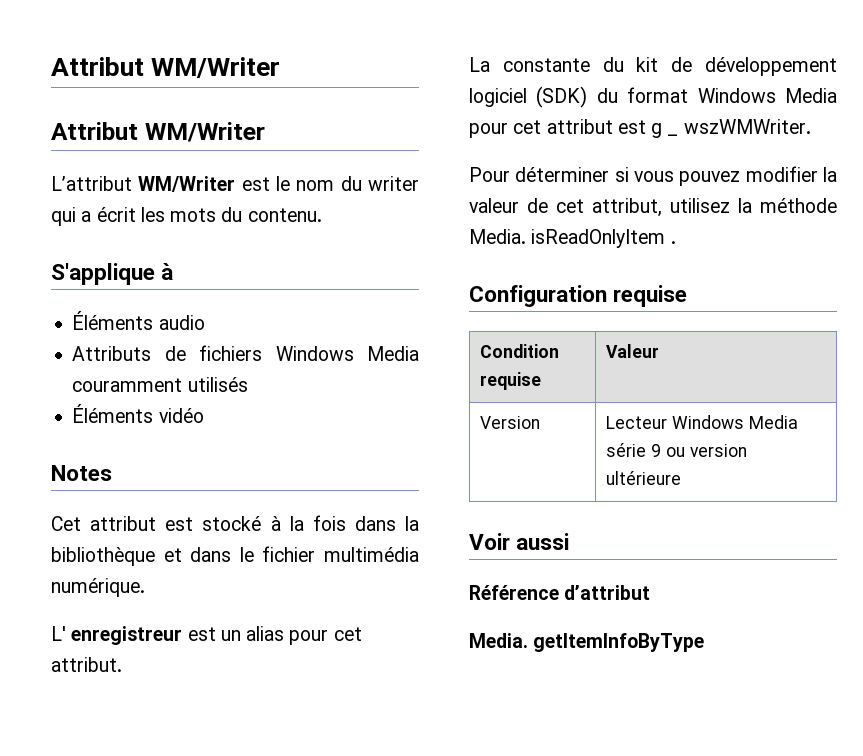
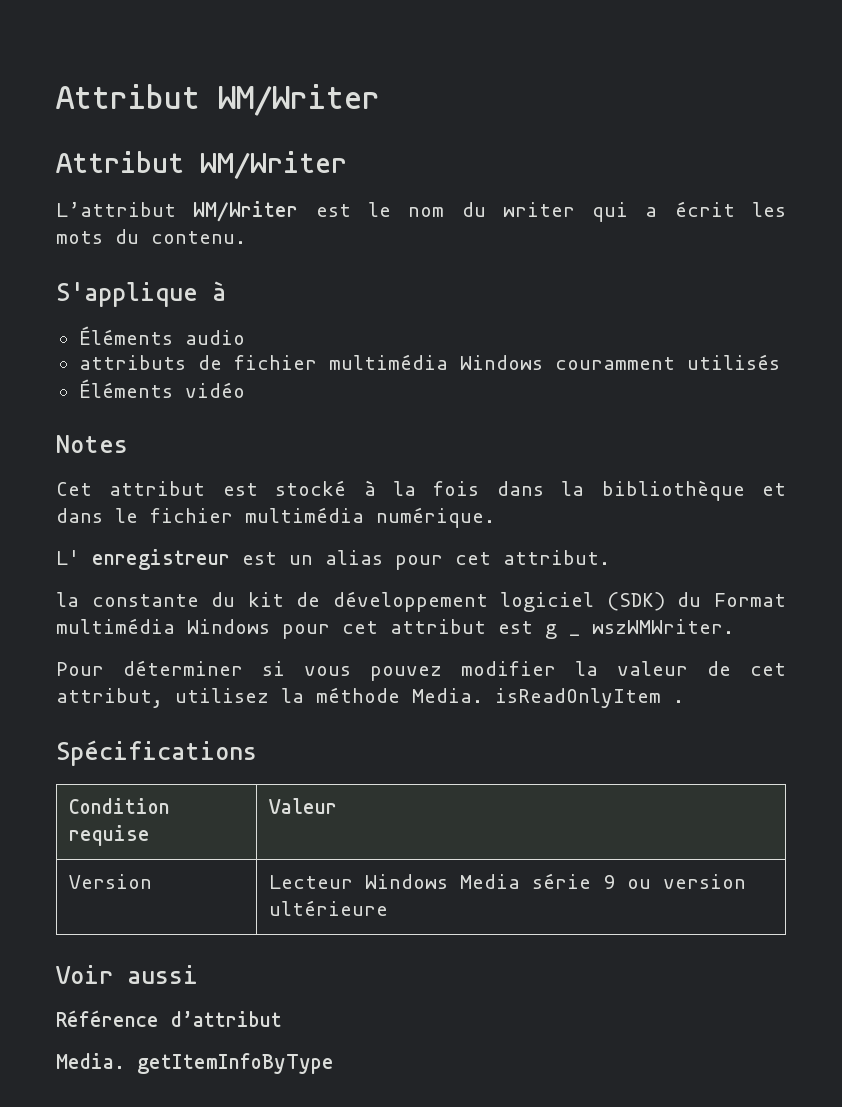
[72,345,419,361] Attributs de fichiers Windows Media -> [78,354,543,370] attributs de fichier multimédia Windows
[469,57,490,72] La -> [56,592,79,607] la
[627,87,837,103] format Windows Media -> [713,593,786,607] [56,618,270,634] Format multimédia Windows
[469,285,688,307] Configuration requise -> [56,740,257,766] Spécifications

